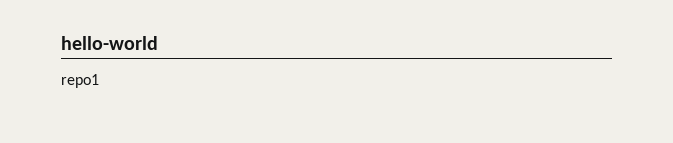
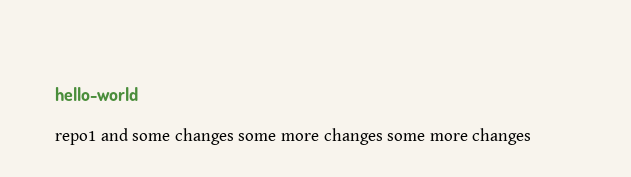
(99, 81) none -> [100,128,532,145] and some changes some more changes some more changes

